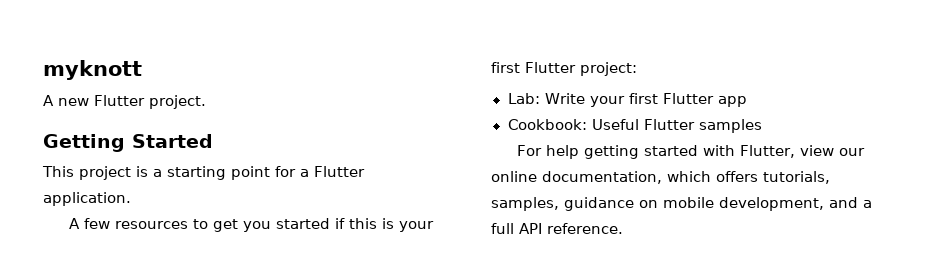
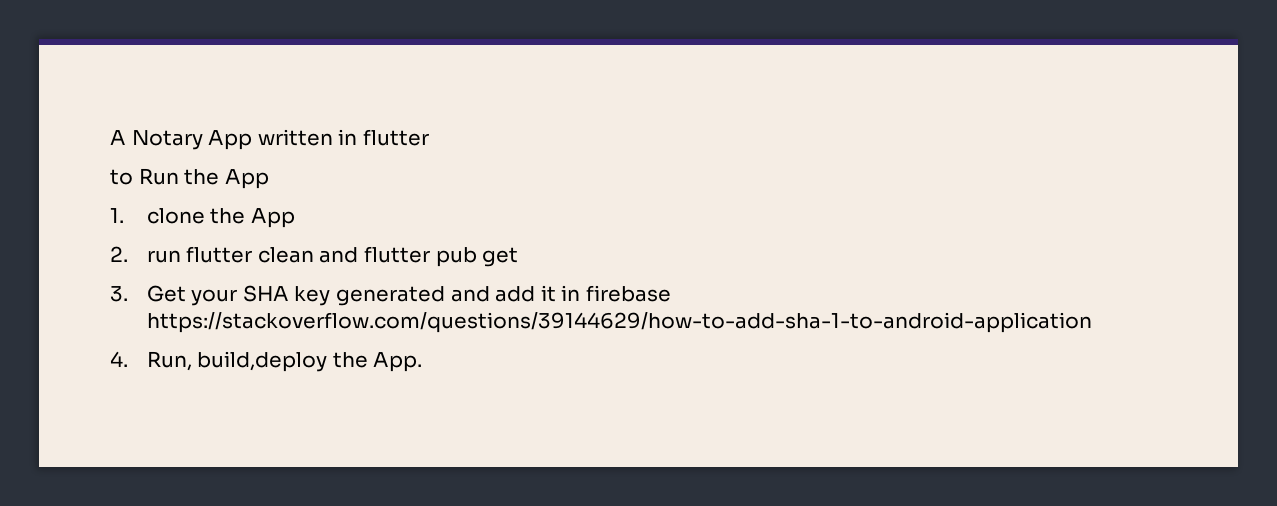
[43,60,142,80] [43,95,206,109] [43,134,213,152] [42,166,365,180] [43,192,131,206] [68,218,434,232] [491,62,637,76] [507,93,747,107] [507,119,762,133] [516,145,865,159] [491,171,830,184] [491,197,872,211] [491,223,623,234] myknott // A new Flutter project. // Getting Started // This project is a starting point for a Flutter application. // A few resources to get you started if this is your first Flutter project: // Lab: Write your first Flutter app // Cookbook: Useful Flutter samples // For help getting started with Flutter, view our online documentation, which offers tutorials, samples, guidance on mobile development, and a full API reference. -> [110,129,429,150] [110,168,269,189] [110,208,295,228] [110,246,519,267] [110,285,671,306] [146,312,1092,333] [110,351,423,372] A Notary App written in flutter // to Run the App // 1. clone the App // 2. run flutter clean and flutter pub get // 3. Get your SHA key generated and add it in firebase https://stackoverflow.com/questions/39144629/how-to-add-sha-1-to-android-application // 4. Run, build,deploy the App.

